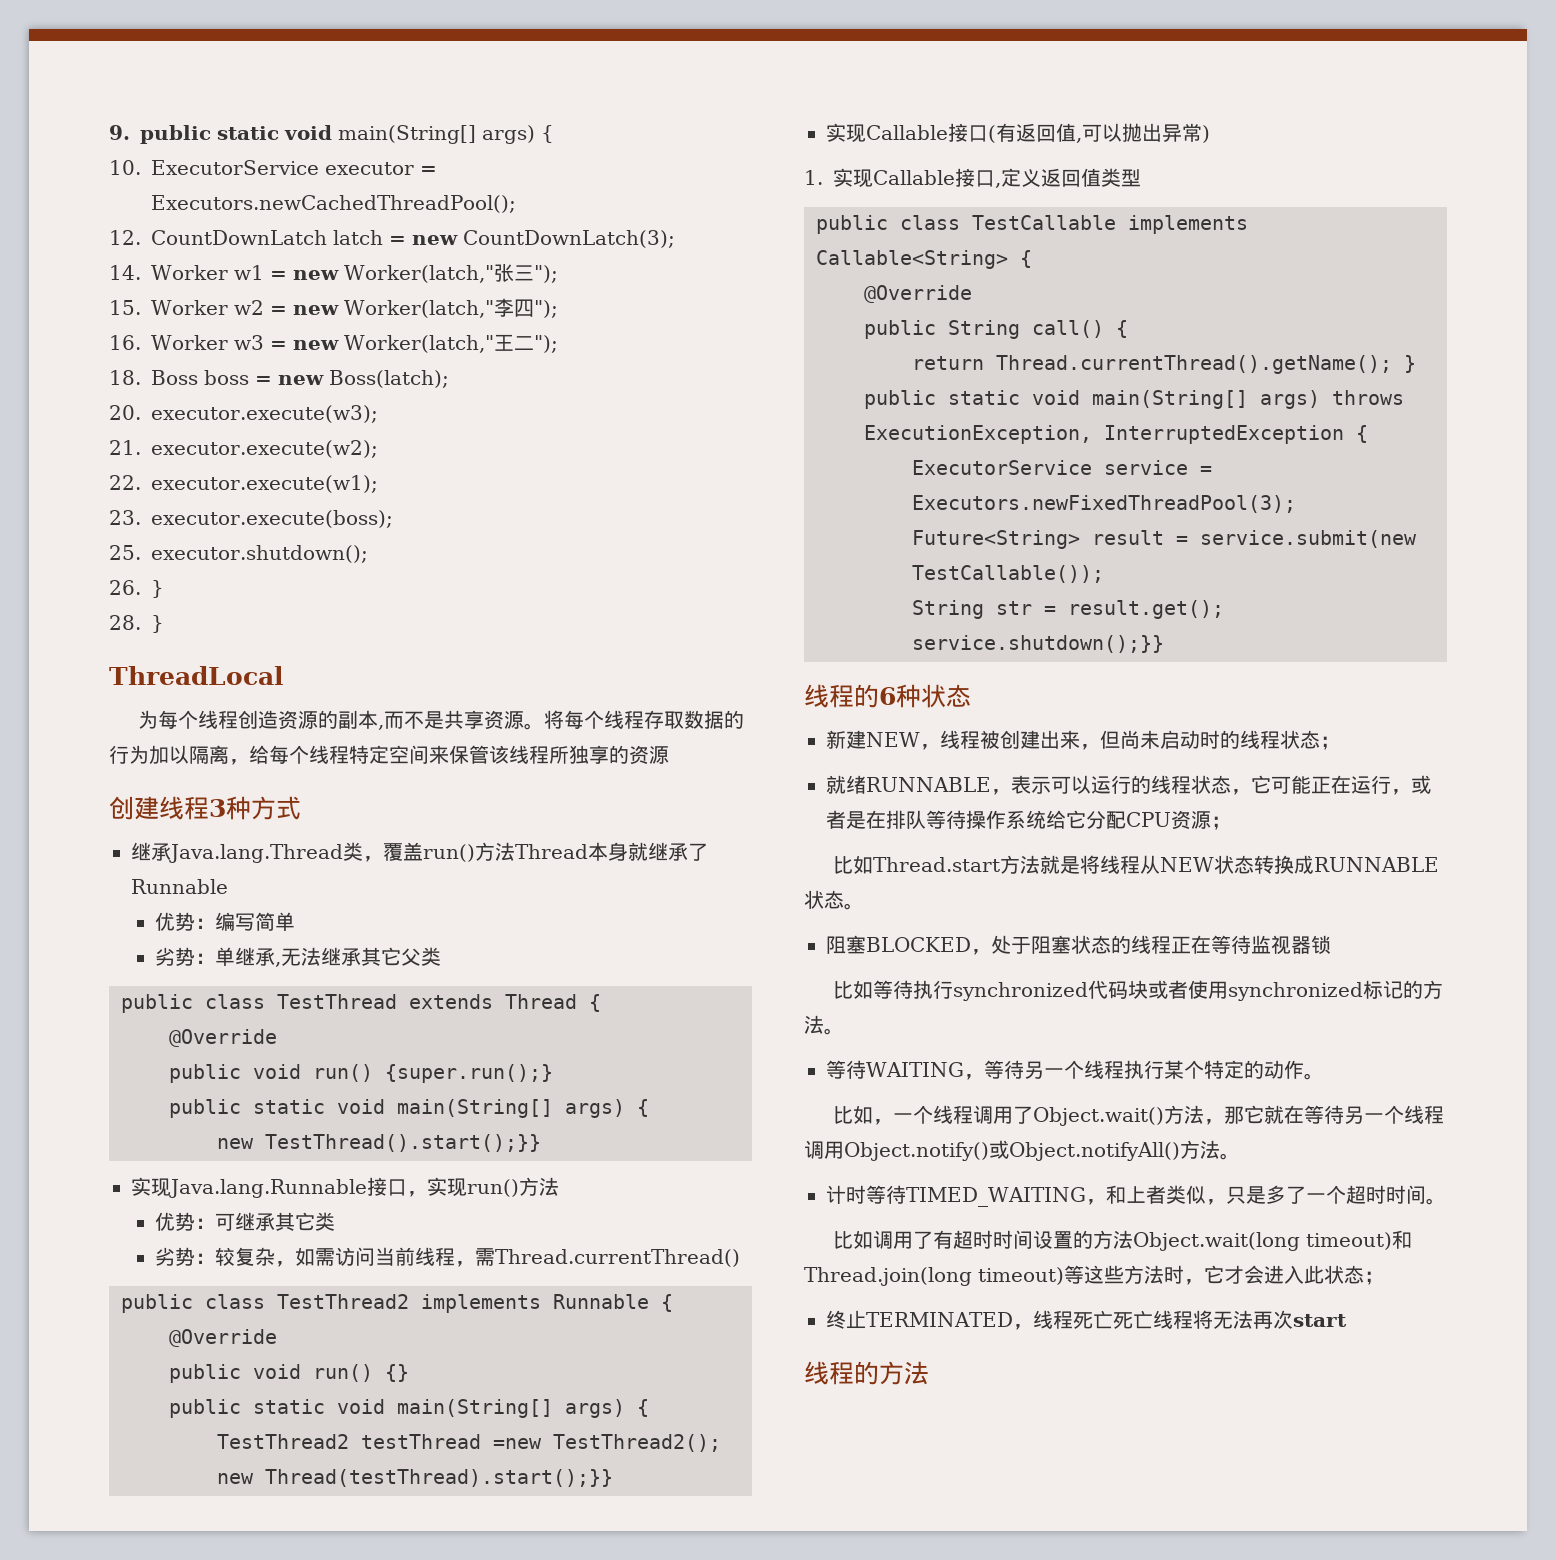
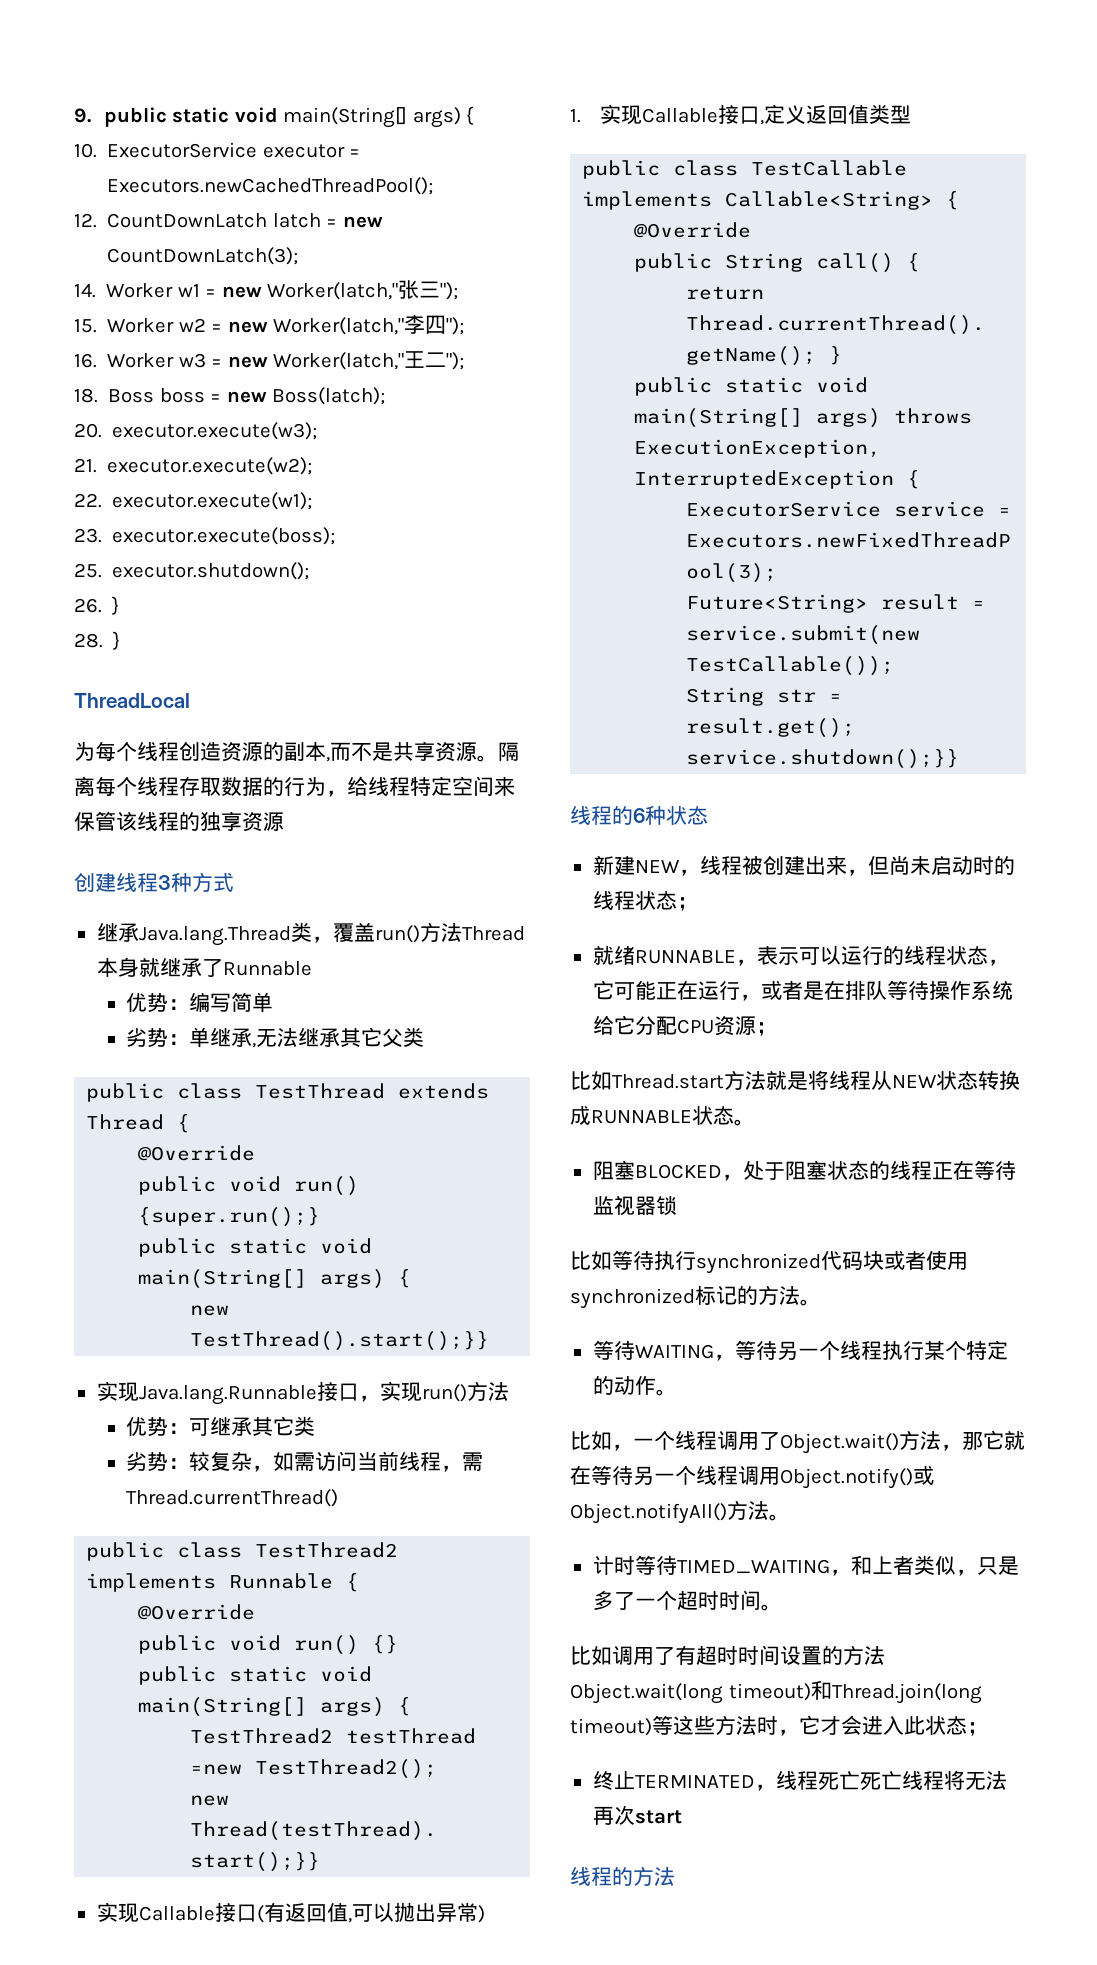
[543,710,564,729] 将 -> [498,742,519,761] [74,776,95,797] 隔离
[149,745,309,765] 加以隔离，给每个 -> [326,776,368,797] ，给
[549,745,629,764] 所独享的 -> [179,811,242,831] 的独享

